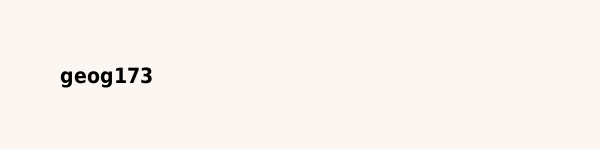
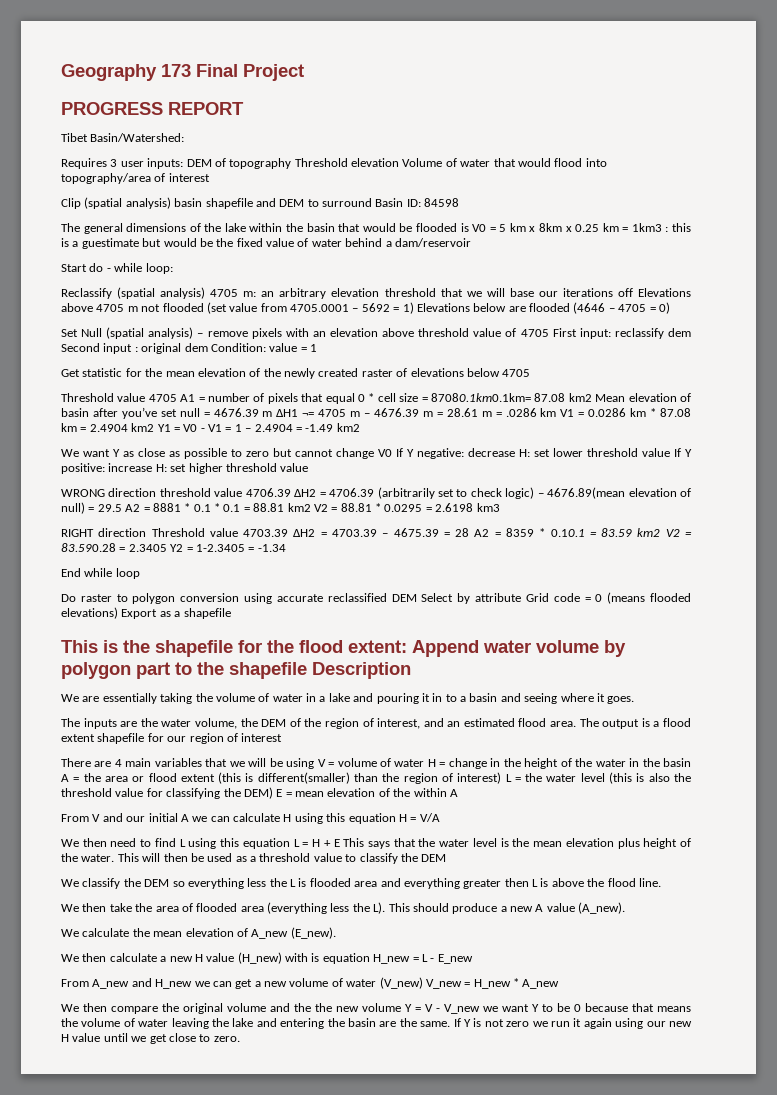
[60,67,153,88] geog173 -> [61,64,304,81] [61,102,244,115] [61,133,185,142] [61,158,607,169] [61,173,210,184] [61,197,460,209] [61,223,692,234] [61,238,471,249] [61,263,173,274] [61,287,691,299] [61,302,670,314] [61,327,691,339] [61,343,317,354] [61,368,531,379] [61,393,691,404] [61,407,691,419] [61,423,360,432] [61,448,692,459] [61,463,309,474] [61,487,691,499] [61,502,500,514] [61,528,693,537] [61,543,286,552] [61,568,140,579] [61,592,692,604] [61,607,231,619] [61,640,626,657] [61,662,411,679] [61,693,635,704] [61,718,691,729] [61,733,283,744] [61,758,691,769] [61,772,691,784] [61,787,458,799] [61,813,440,824] [61,838,691,849] [61,853,447,864] [61,878,661,889] [61,902,626,914] [61,927,336,939] [61,952,473,964] [61,977,560,989] [61,1003,691,1014] [61,1018,692,1029] [61,1033,240,1044] Geography 173 Final Project // PROGRESS REPORT // Tibet Basin/Watershed: // Requires 3 user inputs: DEM of topography Threshold elevation Volume of water that would flood into topography/area of interest // Clip (spatial analysis) basin shapefile and DEM to surround Basin ID: 84598 // The general dimensions of the lake within the basin that would be flooded is V0 = 5 km x 8km x 0.25 km = 1km3 : this is a guestimate but would be the fixed value of water behind a dam/reservoir // Start do - while loop: // Reclassify (spatial analysis) 4705 m: an arbitrary elevation threshold that we will base our iterations off Elevations above 4705 m not flooded (set value from 4705.0001 – 5692 = 1) Elevations below are flooded (4646 – 4705 = 0) // Set Null (spatial analysis) – remove pixels with an elevation above threshold value of 4705 First input: reclassify dem Second input : original dem Condition: value = 1 // Get statistic for the mean elevation of the newly created raster of elevations below 4705 // Threshold value 4705 A1 = number of pixels that equal 0 * cell size = 87080.1km0.1km= 87.08 km2 Mean elevation of basin after you’ve set null = 4676.39 m ∆H1 ¬= 4705 m – 4676.39 m = 28.61 m = .0286 km V1 = 0.0286 km * 87.08 km = 2.4904 km2 Y1 = V0 - V1 = 1 – 2.4904 = -1.49 km2 // We want Y as close as possible to zero but cannot change V0 If Y negative: decrease H: set lower threshold value If Y positive: increase H: set higher threshold value // WRONG direction threshold value 4706.39 ∆H2 = 4706.39 (arbitrarily set to check logic) – 4676.89(mean elevation of null) = 29.5 A2 = 8881 * 0.1 * 0.1 = 88.81 km2 V2 = 88.81 * 0.0295 = 2.6198 km3 // RIGHT direction Threshold value 4703.39 ∆H2 = 4703.39 – 4675.39 = 28 A2 = 8359 * 0.10.1 = 83.59 km2 V2 = 83.590.28 = 2.3405 Y2 = 1-2.3405 = -1.34 // End while loop // Do raster to polygon conversion using accurate reclassified DEM Select by attribute Grid code = 0 (means flooded elevations) Export as a shapefile // This is the shapefile for the flood extent: Append water volume by polygon part to the shapefile Description // We are essentially taking the volume of water in a lake and pouring it in to a basin and seeing where it goes. // The inputs are the water volume, the DEM of the region of interest, and an estimated flood area. The output is a flood extent shapefile for our region of interest // There are 4 main variables that we will be using V = volume of water H = change in the height of the water in the basin A = the area or flood extent (this is different(smaller) than the region of interest) L = the water level (this is also the threshold value for classifying the DEM) E = mean elevation of the within A // From V and our initial A we can calculate H using this equation H = V/A // We then need to find L using this equation L = H + E This says that the water level is the mean elevation plus height of the water. This will then be used as a threshold value to classify the DEM // We classify the DEM so everything less the L is flooded area and everything greater then L is above the flood line. // We then take the area of flooded area (everything less the L). This should produce a new A value (A_new). // We calculate the mean elevation of A_new (E_new). // We then calculate a new H value (H_new) with is equation H_new = L - E_new // From A_new and H_new we can get a new volume of water (V_new) V_new = H_new * A_new // We then compare the original volume and the the new volume Y = V - V_new we want Y to be 0 because that means the volume of water leaving the lake and entering the basin are the same. If Y is not zero we run it again using our new H value until we get close to zero.

